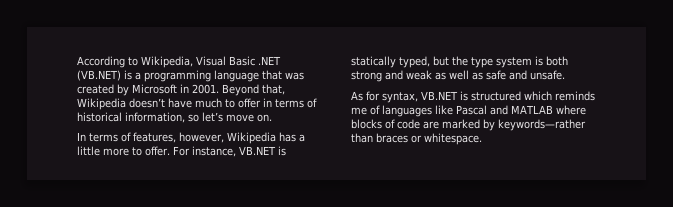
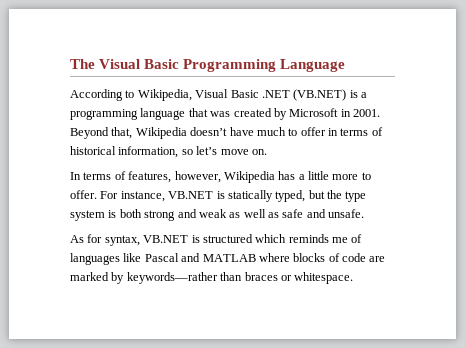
(77, 62) none -> [70,59,346,72] The Visual Basic Programming Language //

